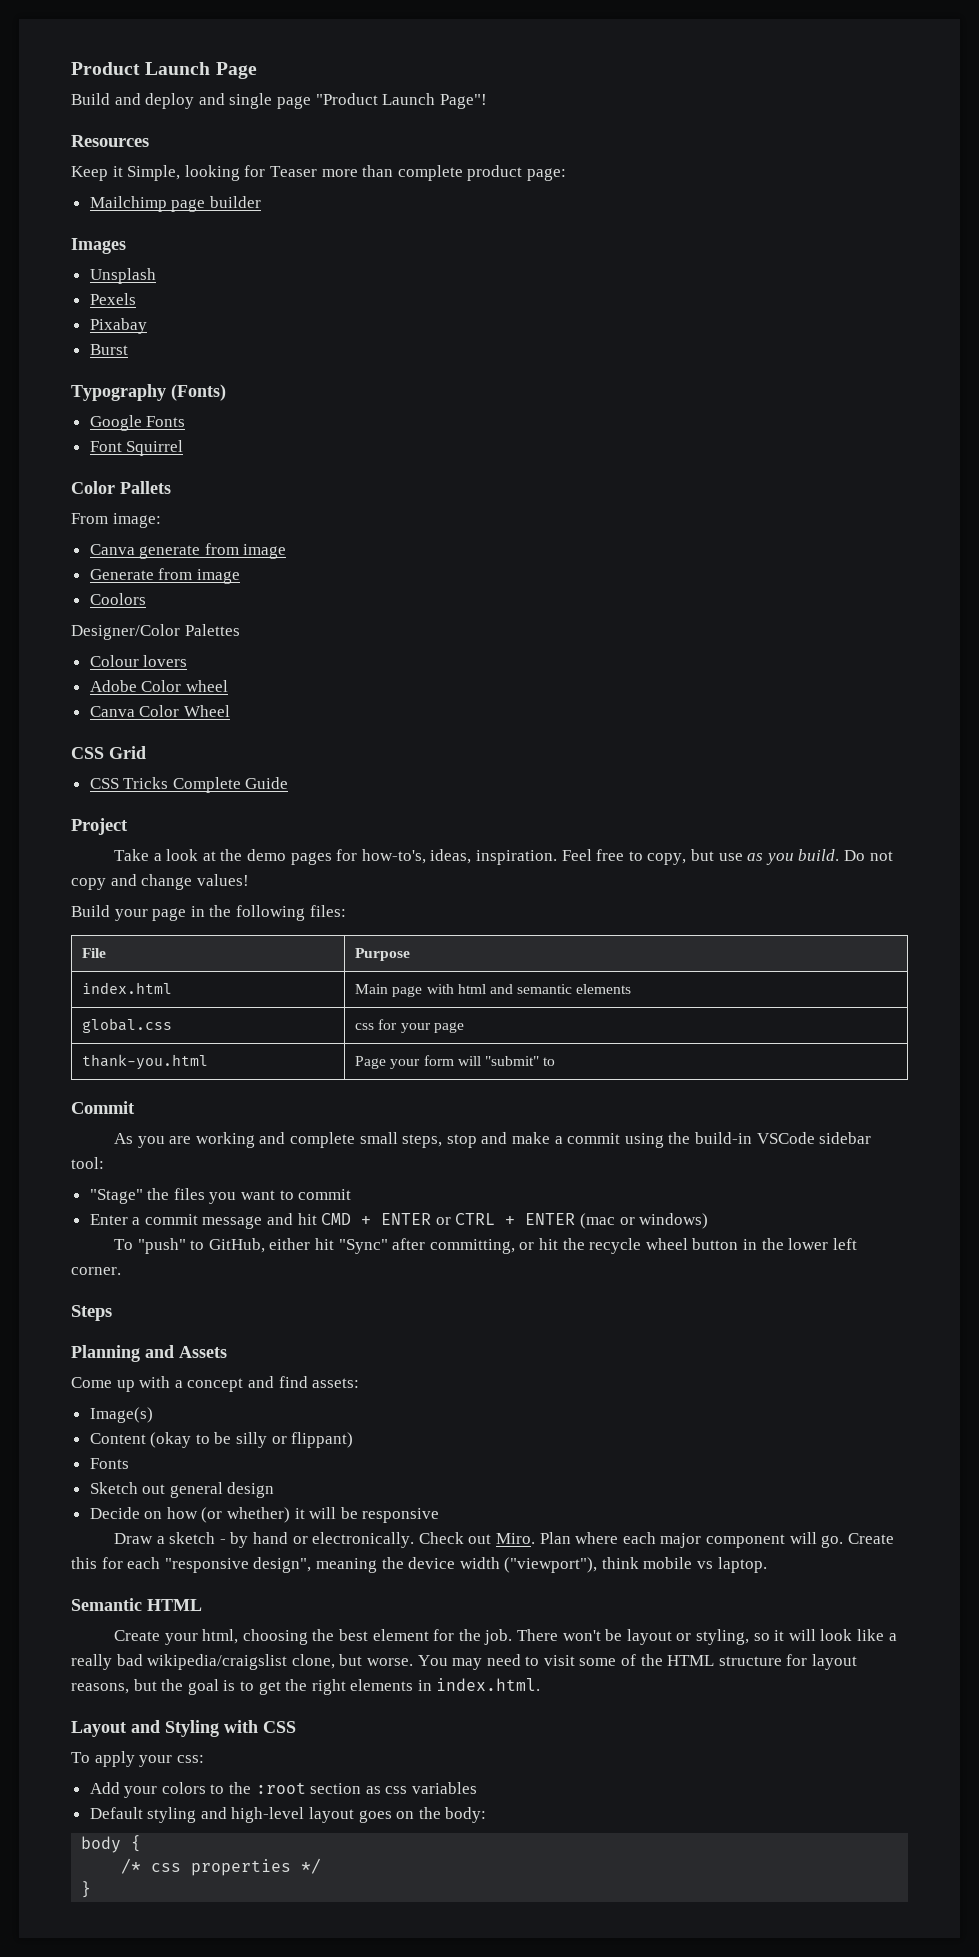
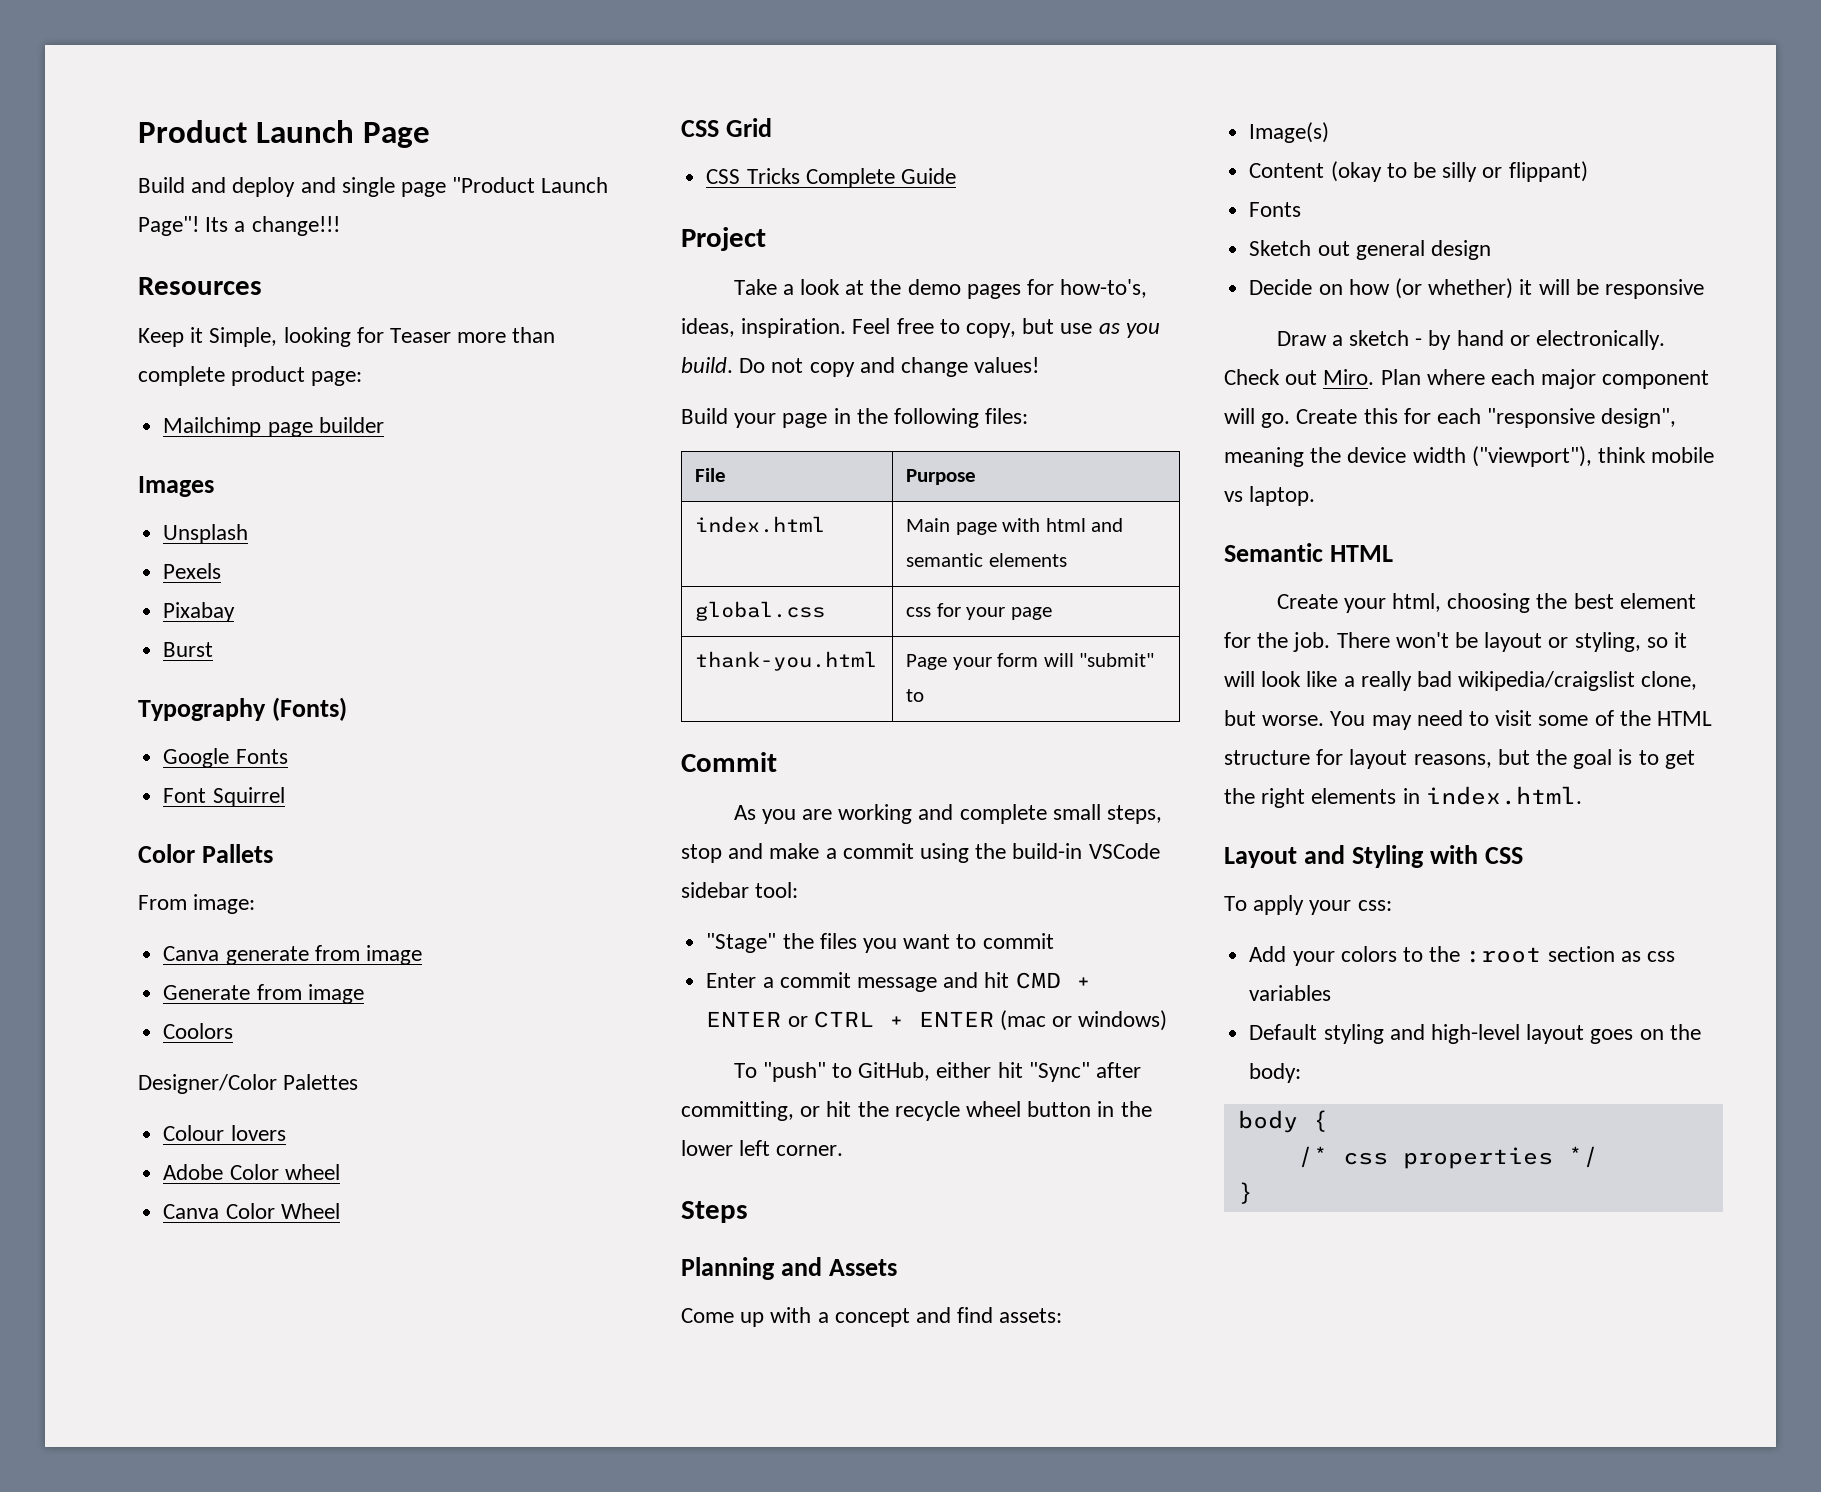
(487, 101) none -> [205,216,340,236] Its a change!!!

